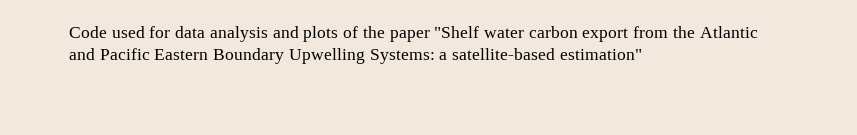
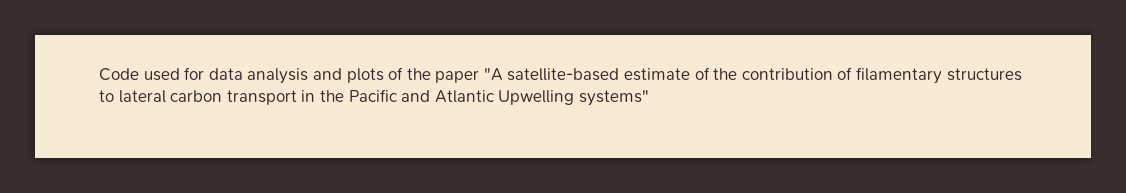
[434,26,758,42] [69,48,642,64] "Shelf water carbon export from the Atlantic and Pacific Eastern Boundary Upwelling Systems: a satellite-based estimation" -> [483,67,1022,84] [99,89,649,106] "A satellite-based estimate of the contribution of filamentary structures to lateral carbon transport in the Pacific and Atlantic Upwelling systems"

